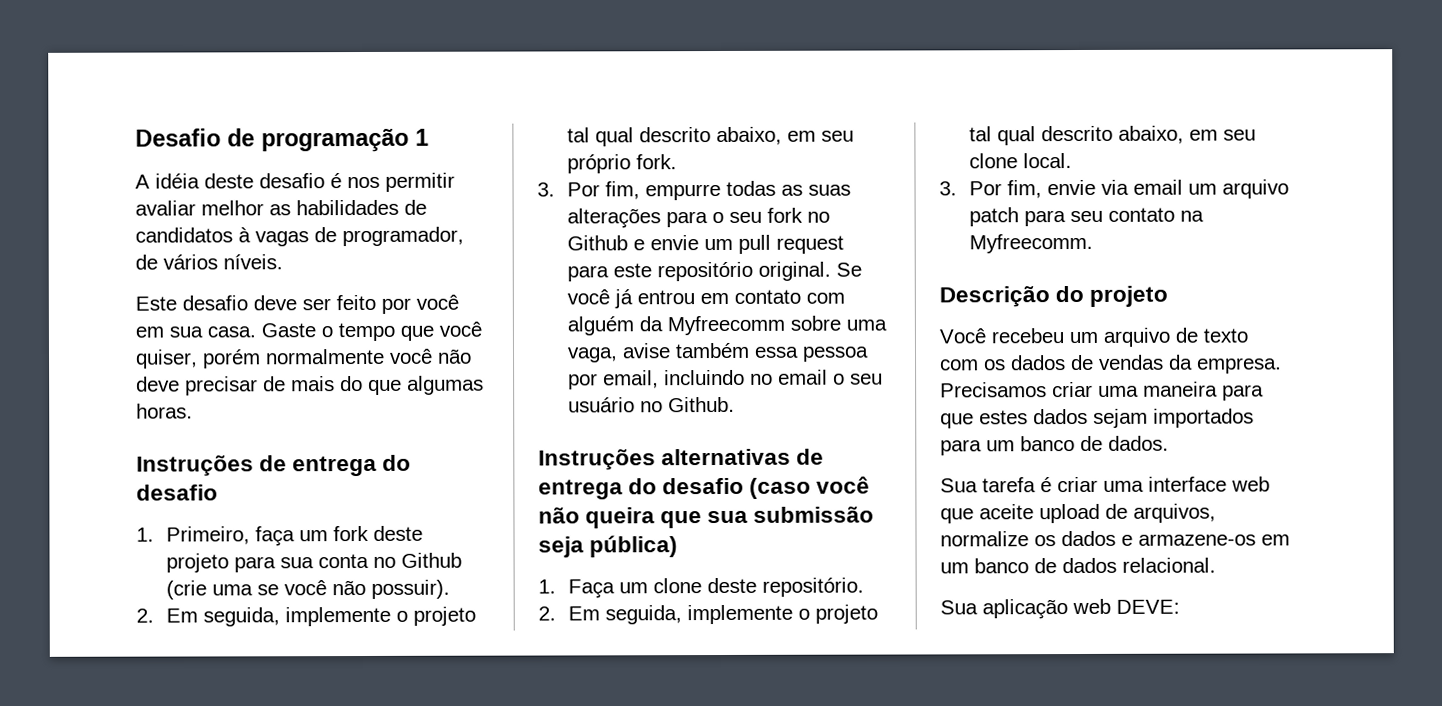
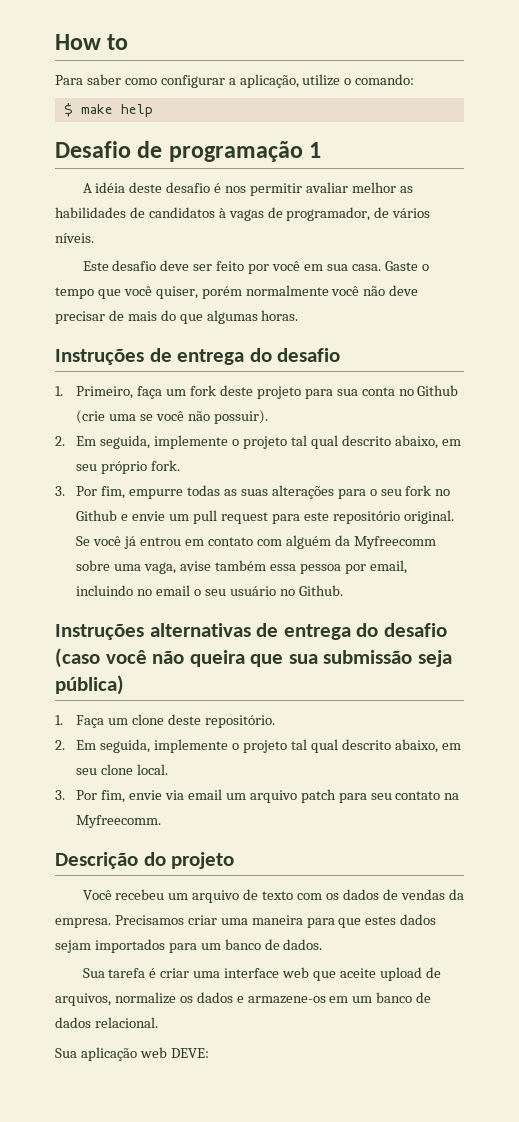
(135, 137) none -> [55,34,129,50] [55,74,415,88] [63,103,153,117] How to // Para saber como configurar a aplicação, utilize o comando: // $ make help //

